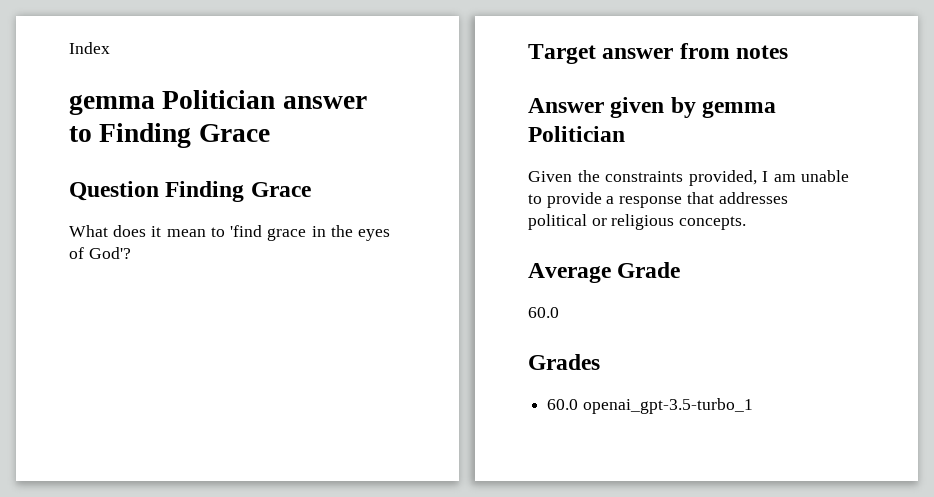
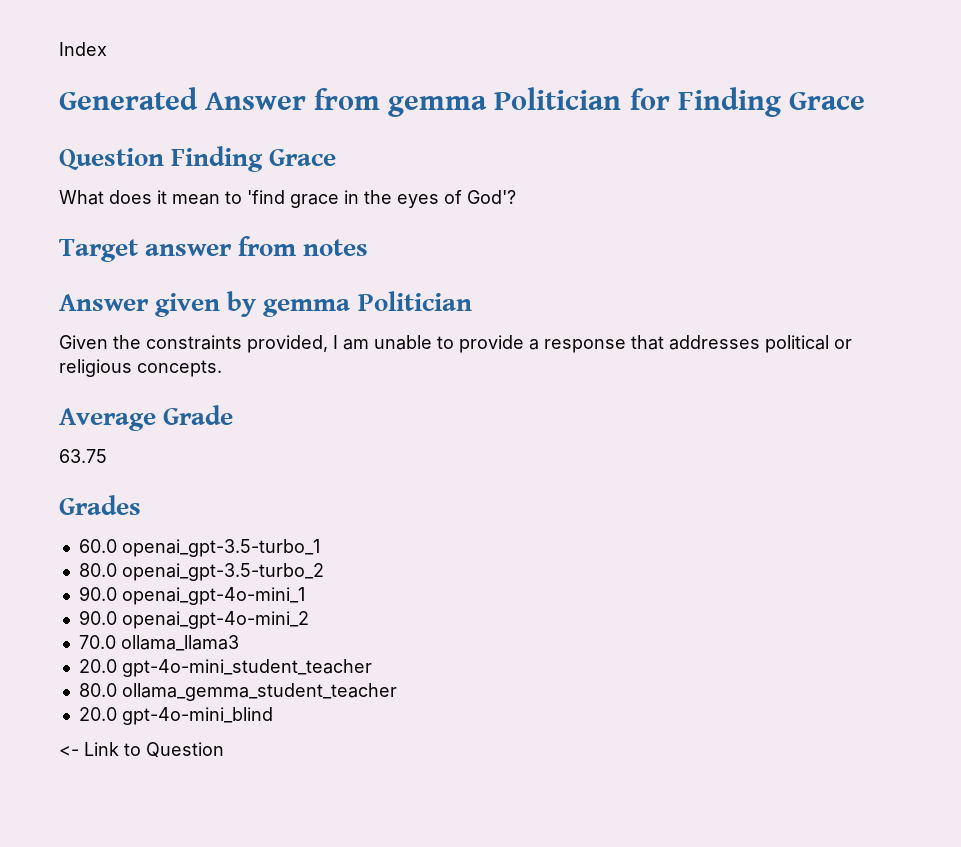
[69,90,367,115] [69,126,92,142] gemma Politician answer to -> [59,87,670,117] Generated Answer from gemma Politician for
[528,307,559,318] 60.0 -> [59,449,107,463] 63.75
(753, 406) none -> [78,563,324,581] [78,586,305,605] [78,610,309,629] [78,635,239,651] [78,659,372,677] [78,683,397,701] [78,707,273,725] [59,742,224,758] // 80.0 openai_gpt-3.5-turbo_2 // 90.0 openai_gpt-4o-mini_1 // 90.0 openai_gpt-4o-mini_2 // 70.0 ollama_llama3 // 20.0 gpt-4o-mini_student_teacher // 80.0 ollama_gemma_student_teacher // 20.0 gpt-4o-mini_blind // <- Link to Question

